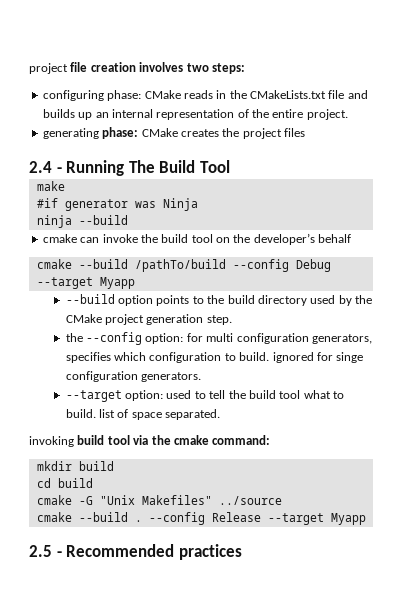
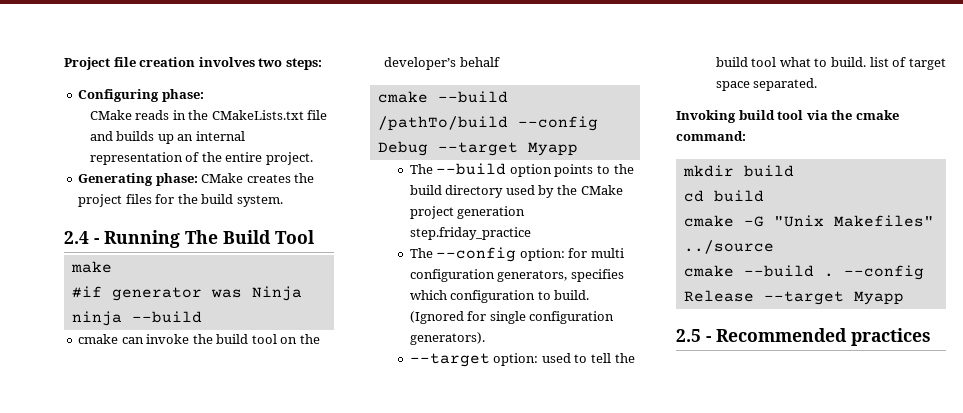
[29,63,68,74] project -> [64,57,110,70] Project
[42,90,142,101] configuring phase: -> [78,89,204,102] Configuring phase: //
[42,128,99,139] generating -> [78,173,154,186] Generating
(305, 132) none -> [155,194,283,207] for the build system.
(135, 283) none -> [409,164,433,174] The
[206,315,232,325] [65,333,83,342] step. // the -> [409,227,531,240] [409,248,433,258] step.friday_practice // The
[272,352,364,363] [65,371,202,382] ignored for singe configuration generators. -> [409,311,615,324] [409,332,485,345] (Ignored for single configuration generators).
(129, 413) none -> [908,58,946,70] target
[29,436,74,447] invoking -> [676,110,736,123] Invoking

